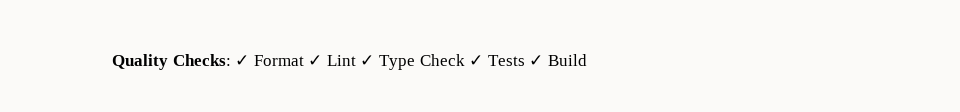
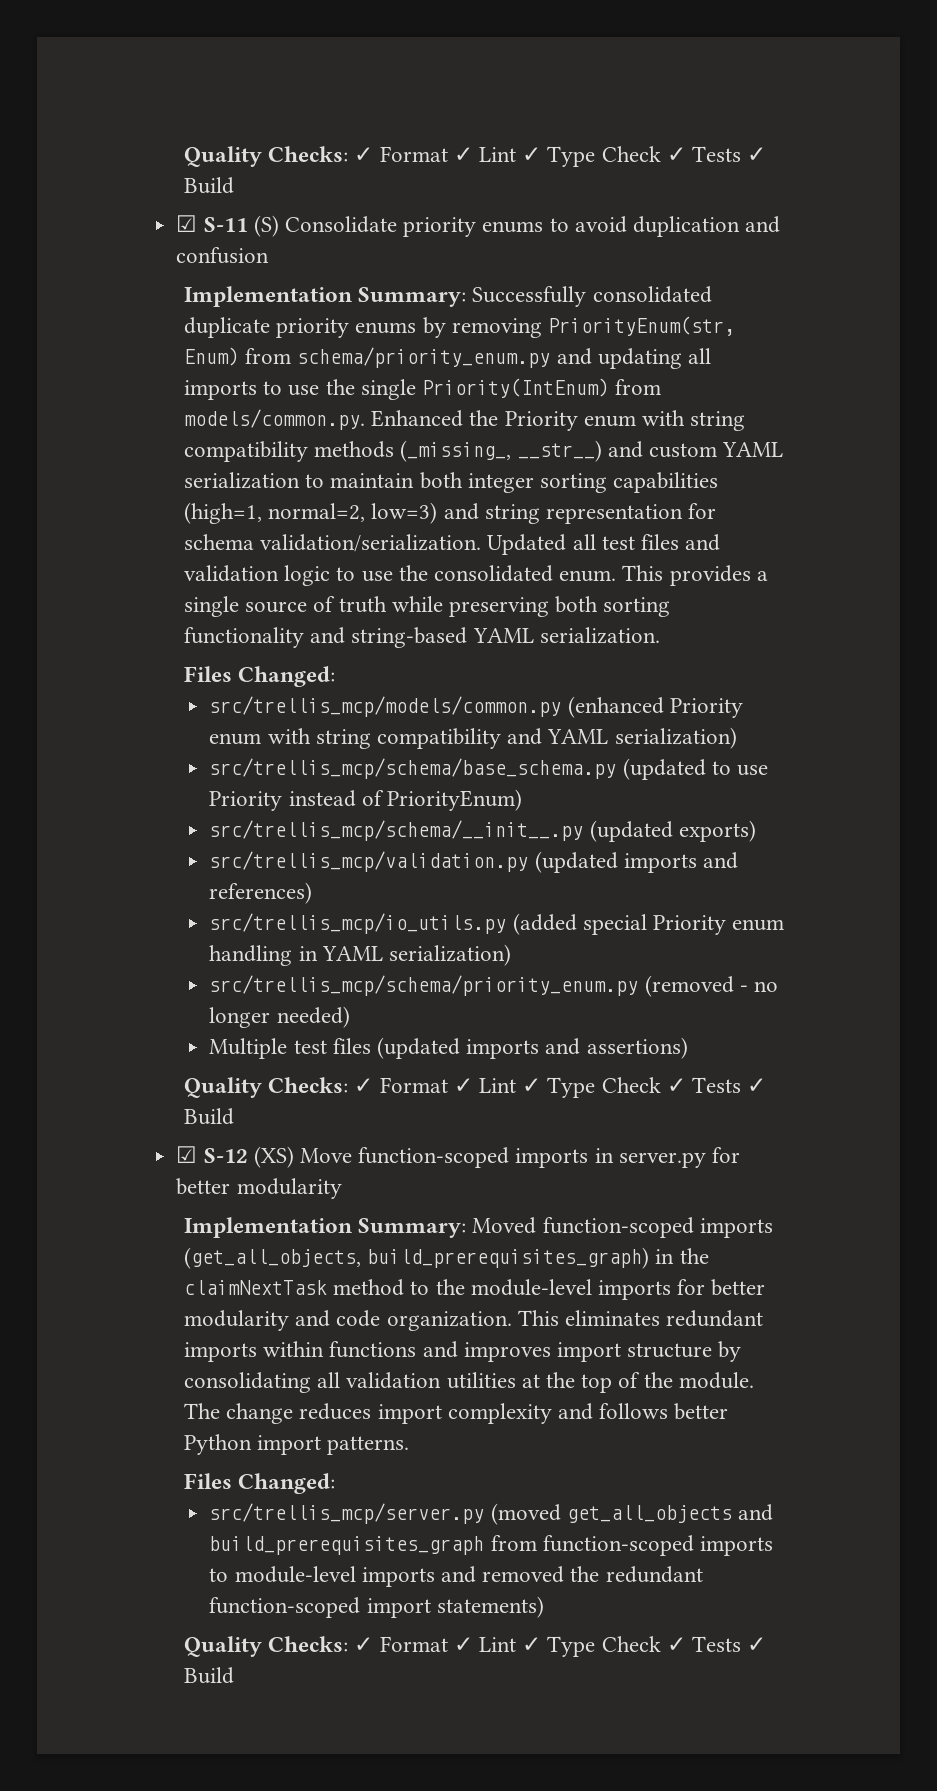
(587, 60) none -> [176,215,781,237] [176,247,270,264] [184,286,712,307] [184,316,736,338] [184,347,712,369] [184,378,662,400] [184,409,746,431] [184,440,784,462] [184,472,719,493] [184,502,717,524] [184,534,721,555] [184,565,768,586] [184,596,671,617] [184,627,660,648] [184,666,336,687] [209,696,743,718] [209,727,737,749] [209,758,768,780] [209,789,522,811] [209,820,756,842] [209,851,738,873] [209,882,313,904] [209,913,785,935] [209,944,511,966] [209,975,778,997] [209,1006,350,1028] [209,1037,688,1059] [184,1077,767,1098] [184,1108,235,1125] [176,1146,740,1168] [176,1178,342,1199] [184,1217,773,1238] [184,1247,709,1269] [184,1279,766,1300] [184,1310,764,1331] [184,1341,742,1362] [184,1372,754,1393] [184,1403,729,1424] [184,1434,410,1455] [184,1473,336,1494] [209,1503,773,1525] [209,1535,773,1556] [209,1566,703,1587] [209,1596,544,1618] [184,1636,767,1657] [184,1667,235,1684] // ☑ S-11 (S) Consolidate priority enums to avoid duplication and confusion // Implementation Summary: Successfully consolidated duplicate priority enums by removing PriorityEnum(str, Enum) from schema/priority_enum.py and updating all imports to use the single Priority(IntEnum) from models/common.py. Enhanced the Priority enum with string compatibility methods (_missing_, __str__) and custom YAML serialization to maintain both integer sorting capabilities (high=1, normal=2, low=3) and string representation for schema validation/serialization. Updated all test files and validation logic to use the consolidated enum. This provides a single source of truth while preserving both sorting functionality and string-based YAML serialization. // Files Changed: // src/trellis_mcp/models/common.py (enhanced Priority enum with string compatibility and YAML serialization) // src/trellis_mcp/schema/base_schema.py (updated to use Priority instead of PriorityEnum) // src/trellis_mcp/schema/__init__.py (updated exports) // src/trellis_mcp/validation.py (updated imports and references) // src/trellis_mcp/io_utils.py (added special Priority enum handling in YAML serialization) // src/trellis_mcp/schema/priority_enum.py (removed - no longer needed) // Multiple test files (updated imports and assertions) // Quality Checks: ✓ Format ✓ Lint ✓ Type Check ✓ Tests ✓ Build // ☑ S-12 (XS) Move function-scoped imports in server.py for better modularity // Implementation Summary: Moved function-scoped imports (get_all_objects, build_prerequisites_graph) in the claimNextTask method to the module-level imports for better modularity and code organization. This eliminates redundant imports within functions and improves import structure by consolidating all validation utilities at the top of the module. The change reduces import complexity and follows better Python import patterns. // Files Changed: // src/trellis_mcp/server.py (moved get_all_objects and build_prerequisites_graph from function-scoped imports to module-level imports and removed the redundant function-scoped import statements) // Quality Checks: ✓ Format ✓ Lint ✓ Type Check ✓ Tests ✓ Build

